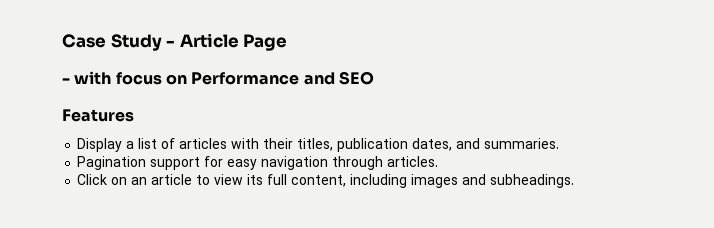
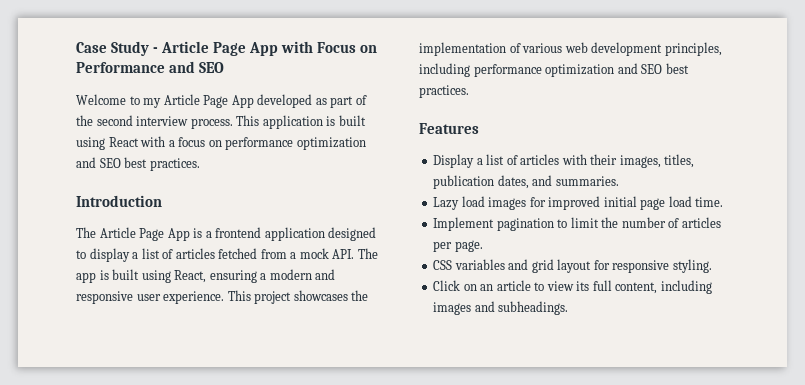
[62,71,162,85] // - with focus -> [249,41,357,56] App with Focus
(374, 78) none -> [76,94,367,108] [76,115,366,129] [76,136,366,150] [76,157,200,171] [76,195,162,207] [76,227,377,241] [76,248,378,262] [76,269,336,283] [76,290,369,304] [419,42,722,56] [419,63,689,77] [419,85,469,98] // Welcome to my Article Page App developed as part of the second interview process. This application is built using React with a focus on performance optimization and SEO best practices. // Introduction // The Article Page App is a frontend application designed to display a list of articles fetched from a mock API. The app is built using React, ensuring a modern and responsive user experience. This project showcases the implementation of various web development principles, including performance optimization and SEO best practices.
(294, 143) none -> [619,155,661,168] images,
[77,156,439,170] Pagination support for easy navigation through articles. -> [433,196,724,210] [433,217,721,231] [433,240,483,252] [433,259,712,273] Lazy load images for improved initial page load time. // Implement pagination to limit the number of articles per page. // CSS variables and grid layout for responsive styling.

